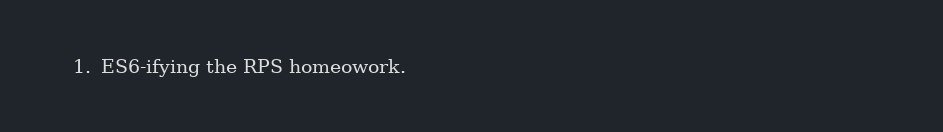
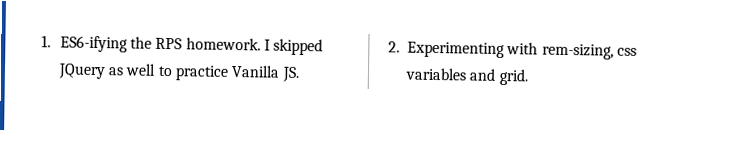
[288,59,406,73] homeowork. -> [185,37,324,56] [57,63,300,82] [388,41,637,60] [405,67,529,86] homework. I skipped JQuery as well to practice Vanilla JS. // 2. Experimenting with rem-sizing, css variables and grid.

